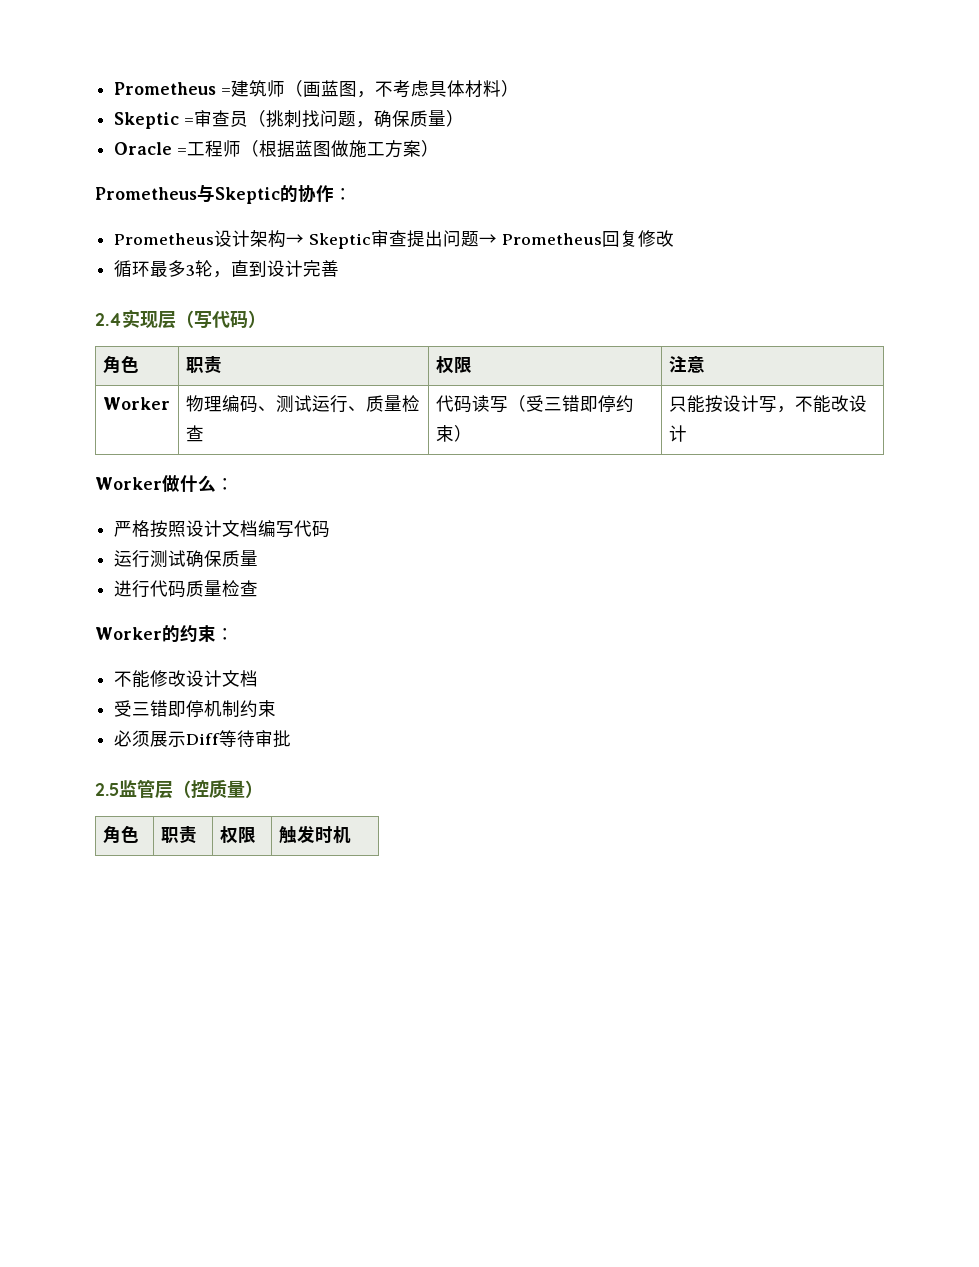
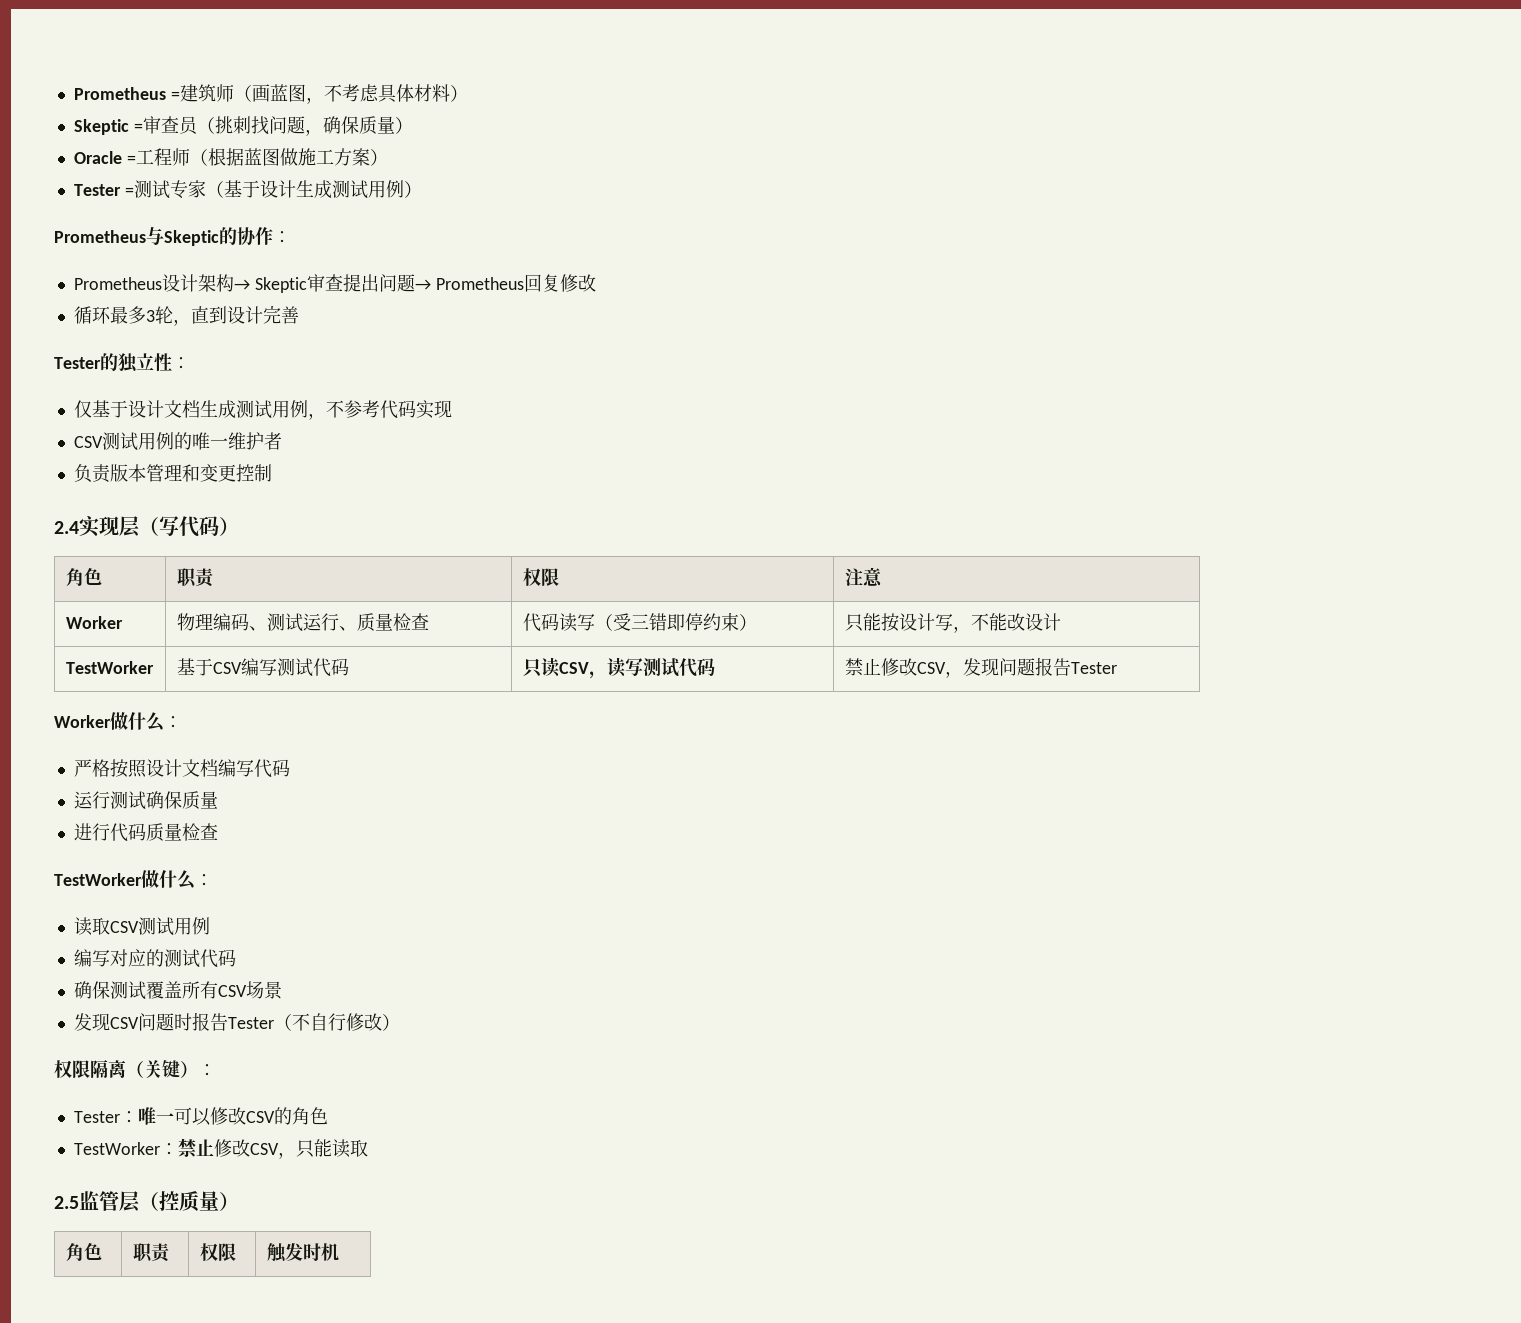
(439, 148) none -> [73,180,422,199] // Tester =测试专家（基于设计生成测试用例）
(340, 268) none -> [54,353,190,373] [73,400,452,420] [73,432,282,451] [73,464,272,483] // Tester的独立性： // 仅基于设计文档生成测试用例，不参考代码实现 // CSV测试用例的唯一维护者 // 负责版本管理和变更控制
(687, 433) none -> [65,661,154,674] [176,658,349,677] [522,657,715,679] [844,657,1117,678] // TestWorker | 基于CSV编写测试代码 | 只读CSV，读写测试代码 | 禁止修改CSV，发现问题报告Tester
[95,625,234,642] [114,670,259,688] [114,700,277,718] [114,730,292,748] Worker的约束： // 不能修改设计文档 // 受三错即停机制约束 // 必须展示Diff等待审批 -> [54,870,213,889] [73,917,210,936] [73,949,236,968] [73,981,282,1000] [73,1012,400,1031] [54,1060,216,1079] [73,1107,328,1126] [73,1138,368,1159] TestWorker做什么： // 读取CSV测试用例 // 编写对应的测试代码 // 确保测试覆盖所有CSV场景 // 发现CSV问题时报告Tester（不自行修改） // 权限隔离（关键）： // Tester：唯一可以修改CSV的角色 // TestWorker：禁止修改CSV，只能读取

